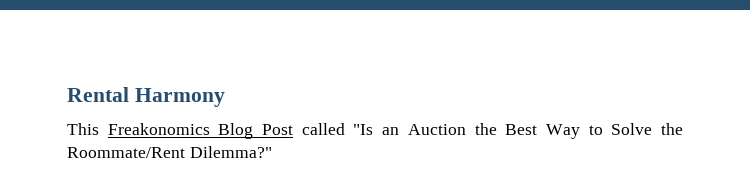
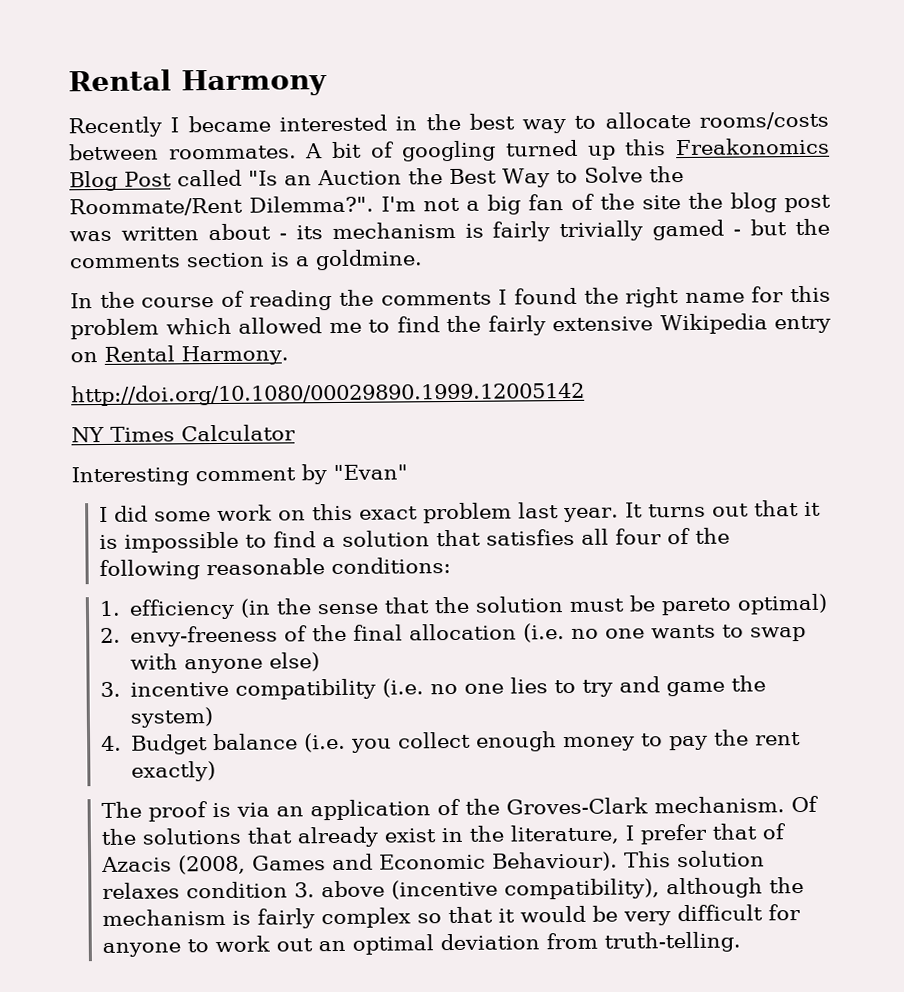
[67,123,99,135] This -> [68,111,829,138] [68,139,667,162] Recently I became interested in the best way to allocate rooms/costs between roommates. A bit of googling turned up this
[189,146,272,158] Dilemma?" -> [249,192,831,215] [69,218,830,242] [69,249,423,271] [70,285,832,311] [70,313,831,340] [70,345,289,366] [71,381,585,407] [71,424,296,443] [71,464,408,487] [99,500,822,524] [99,527,731,553] [99,557,452,581] [99,593,829,620] [100,623,807,647] [130,652,321,674] [100,675,767,700] [130,707,214,728] [101,729,802,755] [131,761,217,782] [101,795,820,822] [101,823,787,848] [101,850,766,875] [102,877,805,900] [102,904,802,929] [102,931,742,958] Dilemma?". I'm not a big fan of the site the blog post was written about - its mechanism is fairly trivially gamed - but the comments section is a goldmine. // In the course of reading the comments I found the right name for this problem which allowed me to find the fairly extensive Wikipedia entry on Rental Harmony. // http://doi.org/10.1080/00029890.1999.12005142 // NY Times Calculator // Interesting comment by "Evan" // I did some work on this exact problem last year. It turns out that it is impossible to find a solution that satisfies all four of the following reasonable conditions: // 1. efficiency (in the sense that the solution must be pareto optimal) // 2. envy-freeness of the final allocation (i.e. no one wants to swap with anyone else) // 3. incentive compatibility (i.e. no one lies to try and game the system) // 4. Budget balance (i.e. you collect enough money to pay the rent exactly) // The proof is via an application of the Groves-Clark mechanism. Of the solutions that already exist in the literature, I prefer that of Azacis (2008, Games and Economic Behaviour). This solution relaxes condition 3. above (incentive compatibility), although the mechanism is fairly complex so that it would be very difficult for anyone to work out an optimal deviation from truth-telling.

